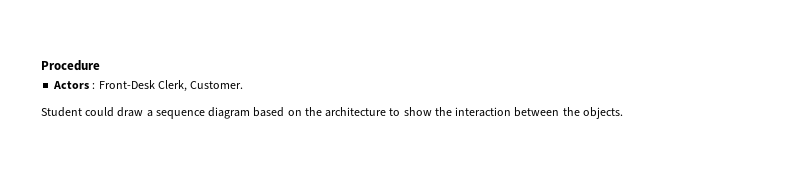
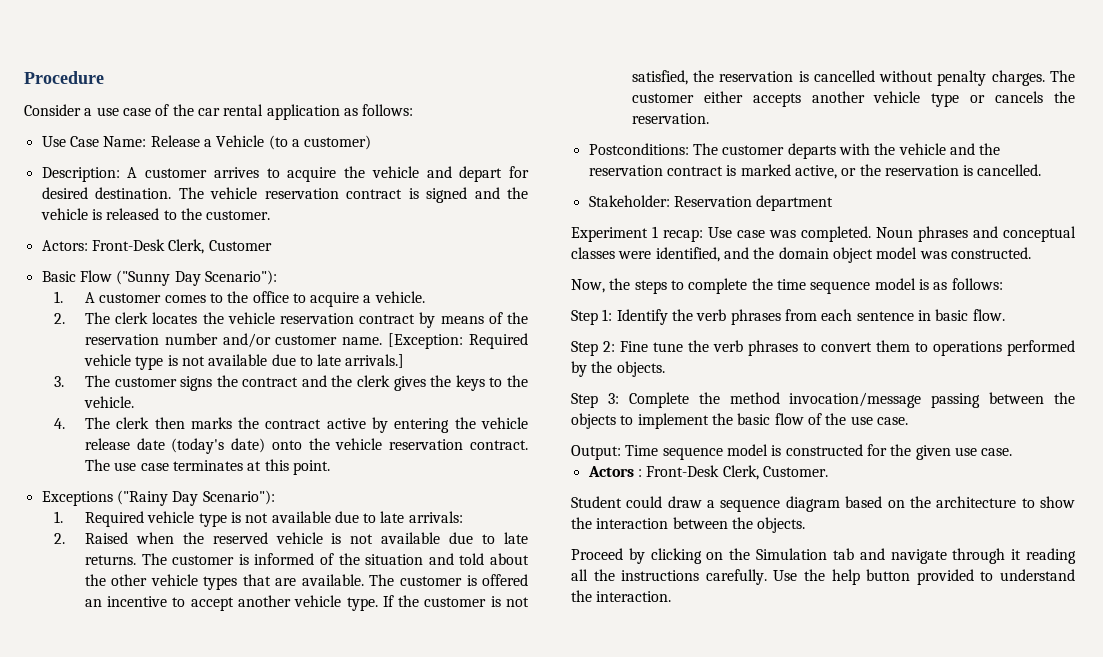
(100, 65) none -> [24,104,414,120] [41,135,372,150] [41,166,529,182] [41,187,528,203] [40,208,271,220] [41,239,272,254] [41,270,277,286] [54,291,425,307] [54,312,528,328] [84,333,528,349] [83,354,405,370] [54,375,529,391] [83,396,134,408] [54,417,529,433] [84,438,528,454] [84,459,330,475] [41,490,275,506] [54,511,463,527] [54,532,528,544] [84,553,529,565] [84,574,529,590] [84,595,529,611] [631,70,1075,86] [631,91,1075,107] [631,113,709,124] [588,143,1001,159] [588,164,1042,179] [588,195,834,211] [571,226,1076,242] [571,247,1031,263] [571,278,1003,294] [571,309,1005,325] [571,340,1075,356] [571,361,665,377] [571,392,1075,408] [571,413,908,429] [571,444,1013,460] // Consider a use case of the car rental application as follows: // Use Case Name: Release a Vehicle (to a customer) // Description: A customer arrives to acquire the vehicle and depart for desired destination. The vehicle reservation contract is signed and the vehicle is released to the customer. // Actors: Front-Desk Clerk, Customer // Basic Flow ("Sunny Day Scenario"): // 1. A customer comes to the office to acquire a vehicle. // 2. The clerk locates the vehicle reservation contract by means of the reservation number and/or customer name. [Exception: Required vehicle type is not available due to late arrivals.] // 3. The customer signs the contract and the clerk gives the keys to the vehicle. // 4. The clerk then marks the contract active by entering the vehicle release date (today's date) onto the vehicle reservation contract. The use case terminates at this point. // Exceptions ("Rainy Day Scenario"): // 1. Required vehicle type is not available due to late arrivals: // 2. Raised when the reserved vehicle is not available due to late returns. The customer is informed of the situation and told about the other vehicle types that are available. The customer is offered an incentive to accept another vehicle type. If the customer is not satisfied, the reservation is cancelled without penalty charges. The customer either accepts another vehicle type or cancels the reservation. // Postconditions: The customer departs with the vehicle and the reservation contract is marked active, or the reservation is cancelled. // Stakeholder: Reservation department // Experiment 1 recap: Use case was completed. Noun phrases and conceptual classes were identified, and the domain object model was constructed. // Now, the steps to complete the time sequence model is as follows: // Step 1: Identify the verb phrases from each sentence in basic flow. // Step 2: Fine tune the verb phrases to convert them to operations performed by the objects. // Step 3: Complete the method invocation/message passing between the objects to implement the basic flow of the use case. // Output: Time sequence model is constructed for the given use case.
(623, 113) none -> [571,548,1076,564] [571,569,1075,585] [571,590,672,602] // Proceed by clicking on the Simulation tab and navigate through it reading all the instructions carefully. Use the help button provided to understand the interaction.

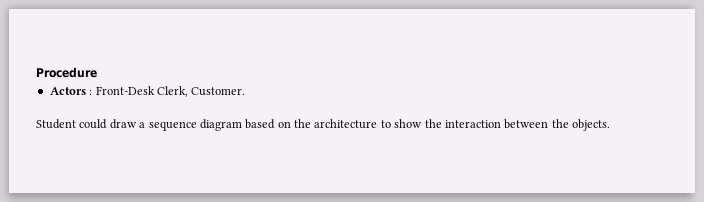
[24,104,414,120] [41,135,372,150] [41,166,529,182] [41,187,528,203] [40,208,271,220] [41,239,272,254] [41,270,277,286] [54,291,425,307] [54,312,528,328] [84,333,528,349] [83,354,405,370] [54,375,529,391] [83,396,134,408] [54,417,529,433] [84,438,528,454] [84,459,330,475] [41,490,275,506] [54,511,463,527] [54,532,528,544] [84,553,529,565] [84,574,529,590] [84,595,529,611] [631,70,1075,86] [631,91,1075,107] [631,113,709,124] [588,143,1001,159] [588,164,1042,179] [588,195,834,211] [571,226,1076,242] [571,247,1031,263] [571,278,1003,294] [571,309,1005,325] [571,340,1075,356] [571,361,665,377] [571,392,1075,408] [571,413,908,429] [571,444,1013,460] // Consider a use case of the car rental application as follows: // Use Case Name: Release a Vehicle (to a customer) // Description: A customer arrives to acquire the vehicle and depart for desired destination. The vehicle reservation contract is signed and the vehicle is released to the customer. // Actors: Front-Desk Clerk, Customer // Basic Flow ("Sunny Day Scenario"): // 1. A customer comes to the office to acquire a vehicle. // 2. The clerk locates the vehicle reservation contract by means of the reservation number and/or customer name. [Exception: Required vehicle type is not available due to late arrivals.] // 3. The customer signs the contract and the clerk gives the keys to the vehicle. // 4. The clerk then marks the contract active by entering the vehicle release date (today's date) onto the vehicle reservation contract. The use case terminates at this point. // Exceptions ("Rainy Day Scenario"): // 1. Required vehicle type is not available due to late arrivals: // 2. Raised when the reserved vehicle is not available due to late returns. The customer is informed of the situation and told about the other vehicle types that are available. The customer is offered an incentive to accept another vehicle type. If the customer is not satisfied, the reservation is cancelled without penalty charges. The customer either accepts another vehicle type or cancels the reservation. // Postconditions: The customer departs with the vehicle and the reservation contract is marked active, or the reservation is cancelled. // Stakeholder: Reservation department // Experiment 1 recap: Use case was completed. Noun phrases and conceptual classes were identified, and the domain object model was constructed. // Now, the steps to complete the time sequence model is as follows: // Step 1: Identify the verb phrases from each sentence in basic flow. // Step 2: Fine tune the verb phrases to convert them to operations performed by the objects. // Step 3: Complete the method invocation/message passing between the objects to implement the basic flow of the use case. // Output: Time sequence model is constructed for the given use case. -> (97, 72) none
[571,548,1076,564] [571,569,1075,585] [571,590,672,602] // Proceed by clicking on the Simulation tab and navigate through it reading all the instructions carefully. Use the help button provided to understand the interaction. -> (610, 125) none

